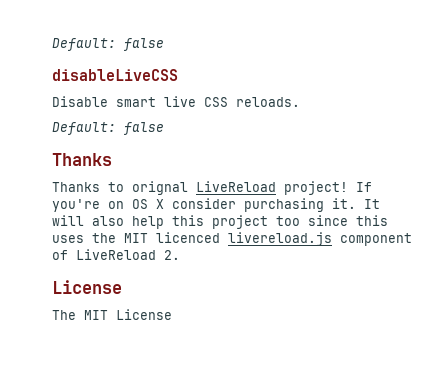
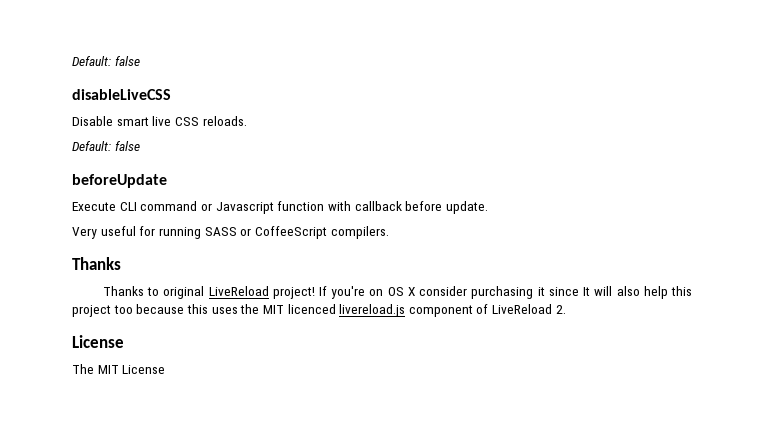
(164, 128) none -> [72,174,167,188] [72,201,488,214] [72,226,389,239] // beforeUpdate // Execute CLI command or Javascript function with callback before update. // Very useful for running SASS or CoffeeScript compilers.
[132,181,188,195] orignal -> [163,286,205,299] original
[332,198,356,209] it. -> [537,287,579,296] it since
[308,215,348,226] since -> [136,304,185,314] because

